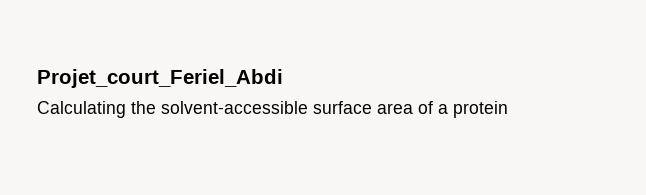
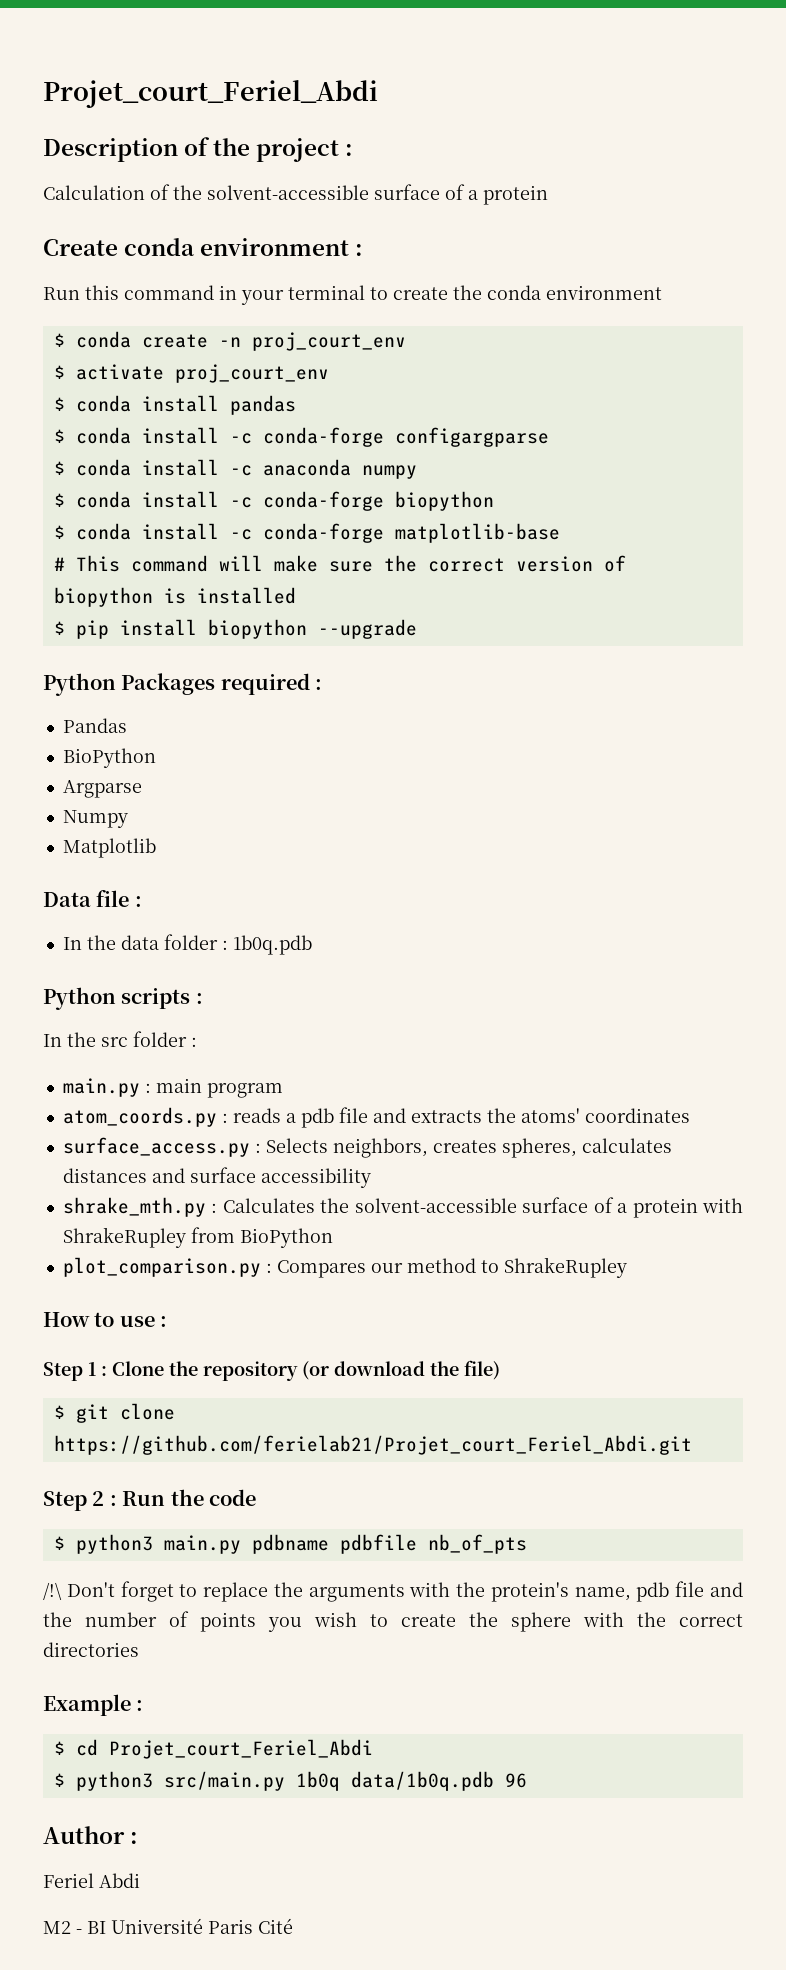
[37,69,283,88] [37,101,508,118] Projet_court_Feriel_Abdi // Calculating the solvent-accessible surface area of a protein -> [43,80,378,108] [43,137,354,162] [43,184,548,205] [43,238,364,256] [43,285,662,305] [53,331,406,351] [53,364,329,383] [53,395,296,415] [53,427,549,447] [53,459,417,479] [53,491,494,511] [53,523,560,543] [53,555,626,572] [53,587,296,607] [53,619,417,639] [43,673,323,696] [62,718,127,733] [62,748,156,768] [62,780,142,798] [62,810,128,828] [62,838,156,858] [43,890,142,907] [62,934,312,955] [43,987,203,1010] [43,1031,197,1047] [62,1078,283,1098] [62,1107,690,1128] [62,1137,672,1158] [62,1167,371,1188] [62,1197,744,1218] [62,1227,333,1248] [62,1257,627,1278] [43,1312,168,1327] [43,1360,500,1381] [53,1403,175,1423] [53,1435,692,1455] [43,1489,256,1511] [53,1534,527,1554] [43,1581,743,1602] [43,1611,743,1632] [43,1642,139,1657] [43,1694,144,1716] [53,1739,373,1759] [53,1771,527,1791] [43,1826,139,1844] [43,1873,140,1888] [43,1918,293,1934] Projet_court_Feriel_Abdi // Description of the project : // Calculation of the solvent-accessible surface of a protein // Create conda environment : // Run this command in your terminal to create the conda environment // $ conda create -n proj_court_env // $ activate proj_court_env // $ conda install pandas // $ conda install -c conda-forge configargparse // $ conda install -c anaconda numpy // $ conda install -c conda-forge biopython // $ conda install -c conda-forge matplotlib-base // # This command will make sure the correct version of biopython is installed // $ pip install biopython --upgrade // Python Packages required : // Pandas // BioPython // Argparse // Numpy // Matplotlib // Data file : // In the data folder : 1b0q.pdb // Python scripts : // In the src folder : // main.py : main program // atom_coords.py : reads a pdb file and extracts the atoms' coordinates // surface_access.py : Selects neighbors, creates spheres, calculates distances and surface accessibility // shrake_mth.py : Calculates the solvent-accessible surface of a protein with ShrakeRupley from BioPython // plot_comparison.py : Compares our method to ShrakeRupley // How to use : // Step 1 : Clone the repository (or download the file) // $ git clone https://github.com/ferielab21/Projet_court_Feriel_Abdi.git // Step 2 : Run the code // $ python3 main.py pdbname pdbfile nb_of_pts // /!\ Don't forget to replace the arguments with the protein's name, pdb file and the number of points you wish to create the sphere with the correct directories // Example : // $ cd Projet_court_Feriel_Abdi // $ python3 src/main.py 1b0q data/1b0q.pdb 96 // Author : // Feriel Abdi // M2 - BI Université Paris Cité

